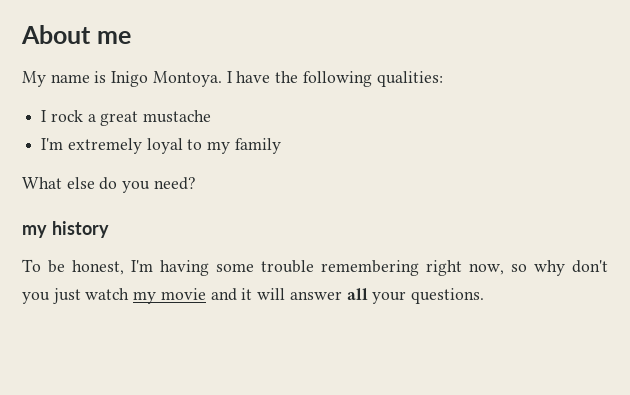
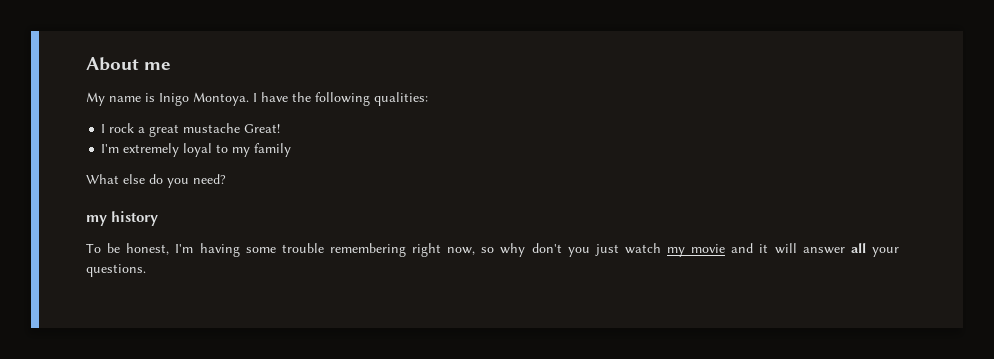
(212, 116) none -> [244,124,281,133] Great!

